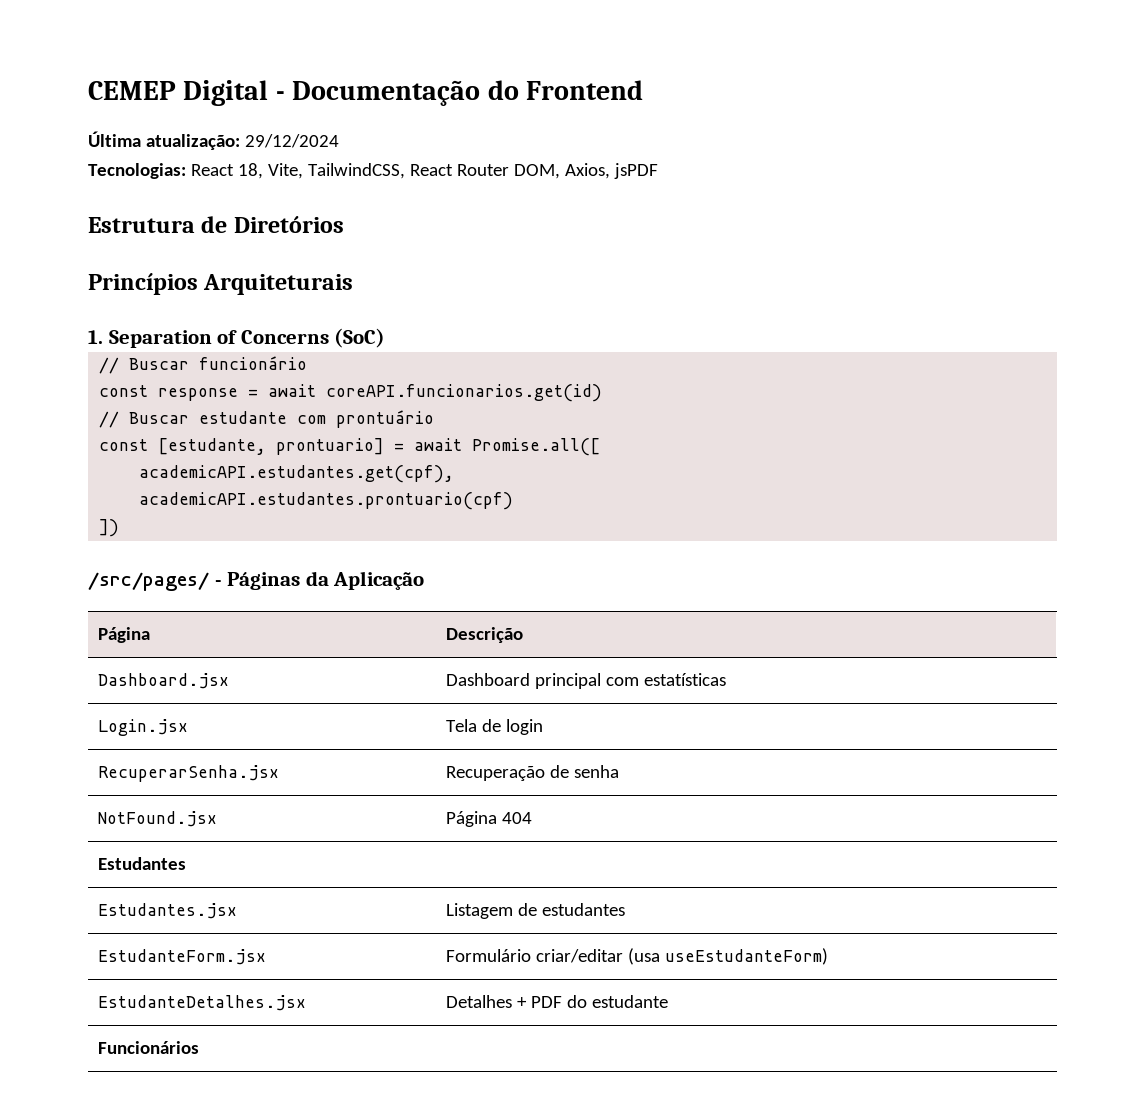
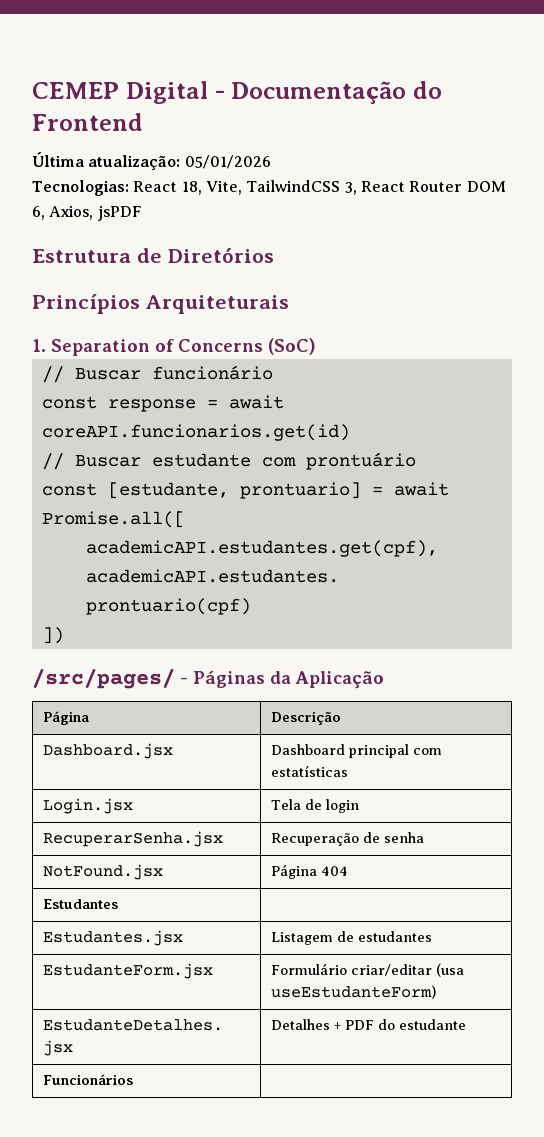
[244,134,339,148] 29/12/2024 -> [184,155,271,169] 05/01/2026
[307,163,560,179] TailwindCSS, React Router DOM, -> [246,180,506,195] [32,206,45,220] TailwindCSS 3, React Router DOM 6,

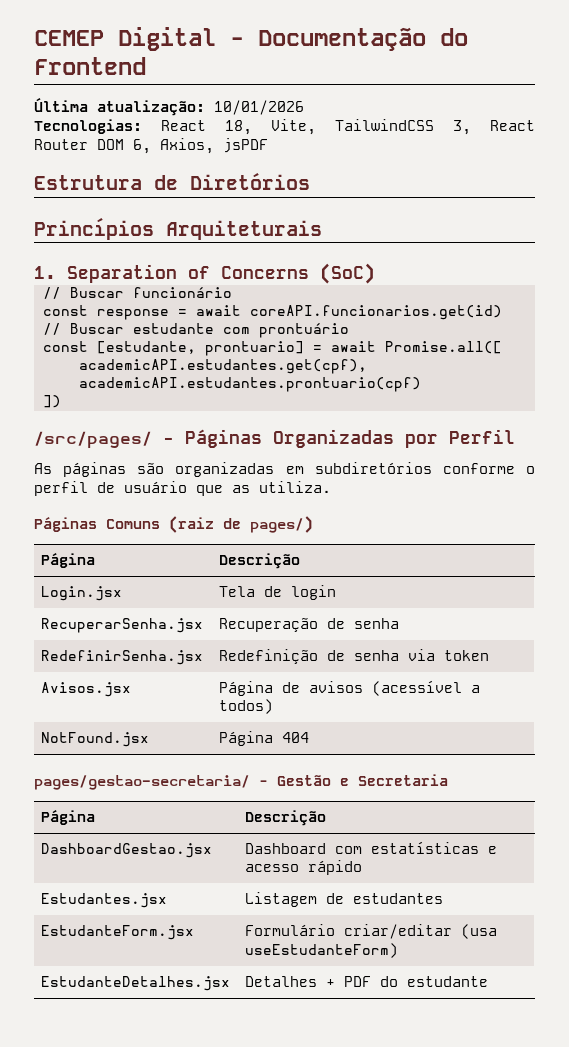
[184,155,271,169] 05/01/2026 -> [214,100,304,115] 10/01/2026
[270,671,384,689] [43,711,90,725] [271,711,342,725] [43,743,174,759] [271,744,443,758] [271,765,349,777] da Aplicação // Página | Descrição // Dashboard.jsx | Dashboard principal com estatísticas -> [273,429,515,448] [34,462,535,477] [34,481,331,496] [34,516,313,533] [41,553,96,568] [219,553,301,569] Organizadas por Perfil // As páginas são organizadas em subdiretórios conforme o perfil de usuário que as utiliza. // Páginas Comuns (raiz de pages/) // Página | Descrição
[43,864,164,880] [271,864,349,879] [43,899,119,909] NotFound.jsx | Página 404 // Estudantes | -> [41,650,204,665] [219,649,490,664] [41,682,132,697] [219,680,481,696] [219,699,274,714] [41,732,150,747] [219,731,310,746] [34,774,448,790] [41,810,96,825] [245,810,327,826] [41,843,213,858] [245,841,498,854] [245,860,363,875] RedefinirSenha.jsx | Redefinição de senha via token // Avisos.jsx | Página de avisos (acessível a todos) // NotFound.jsx | Página 404 // pages/gestao-secretaria/ - Gestão e Secretaria // Página | Descrição // DashboardGestao.jsx | Dashboard com estatísticas e acesso rápido
[43,1074,134,1085] // Funcionários | -> (489, 981) none

